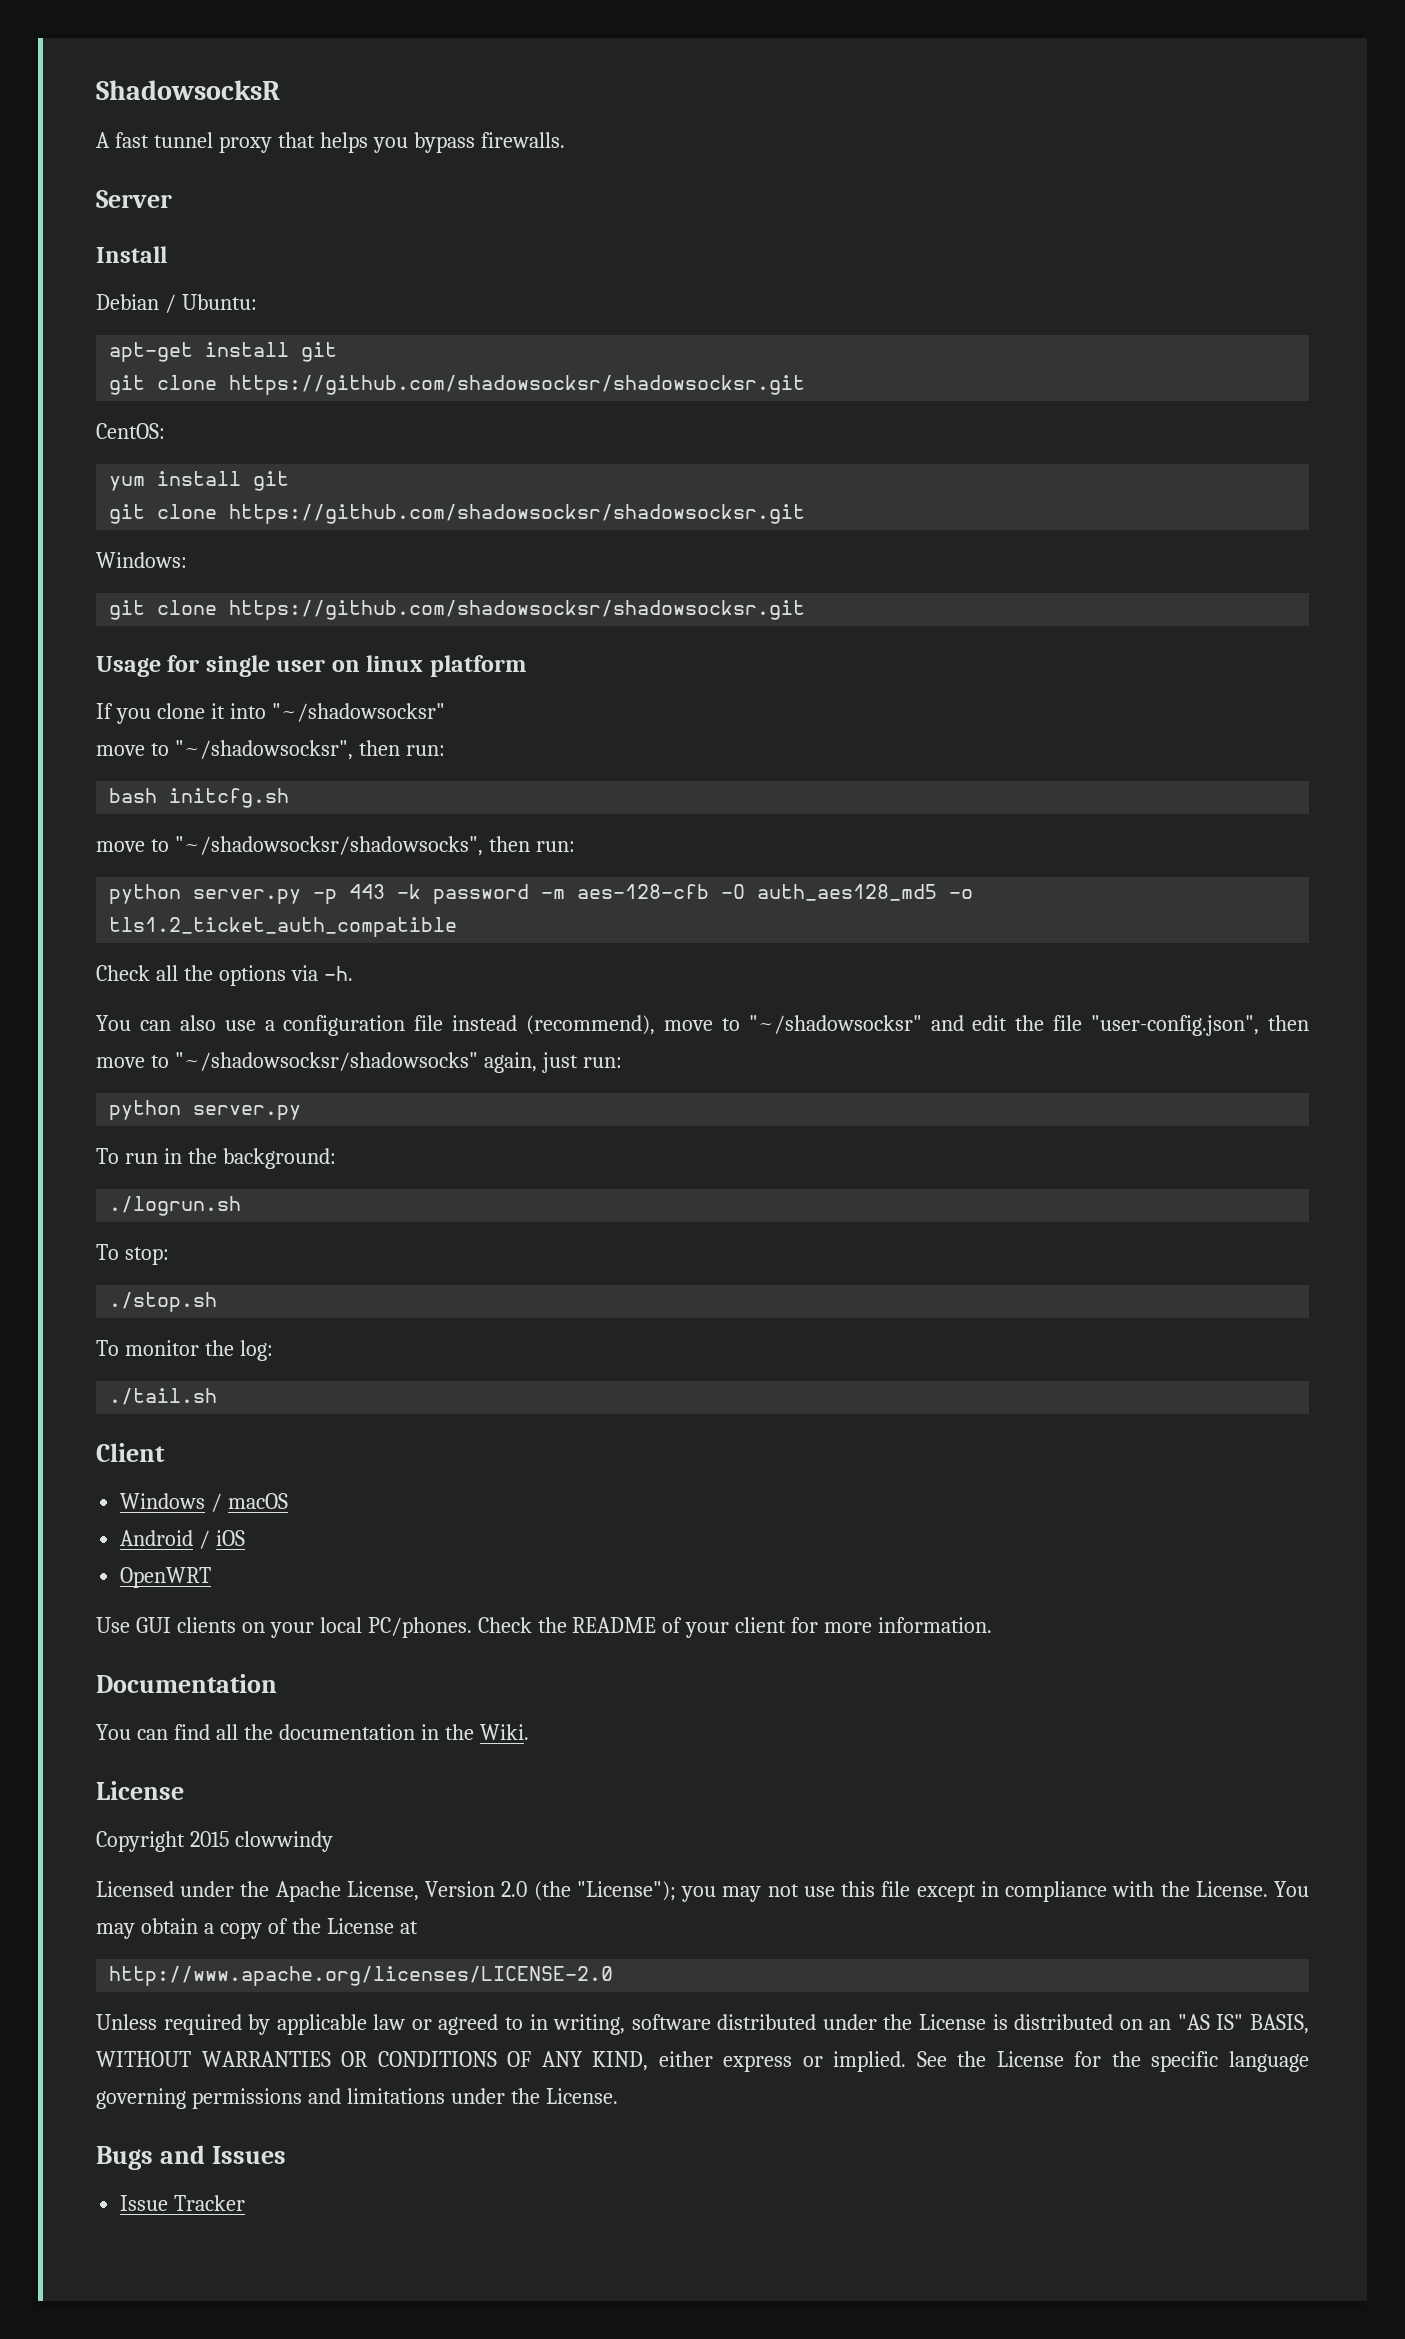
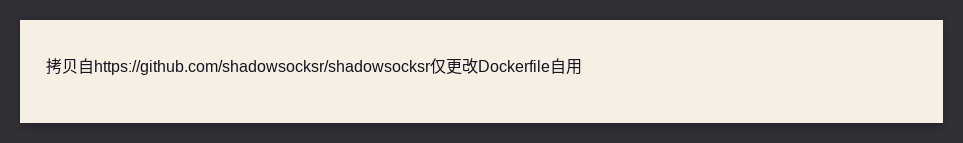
[96,80,280,100] [96,132,565,153] [96,190,172,208] [96,246,167,263] [96,294,257,313] [109,342,338,362] [109,375,806,395] [96,423,165,439] [109,471,290,491] [109,504,806,524] [96,552,187,568] [109,600,806,620] [96,655,526,677] [96,703,445,724] [96,740,445,760] [109,788,290,808] [96,836,575,856] [109,884,974,904] [109,917,458,937] [96,965,353,986] [96,1015,1309,1036] [96,1052,622,1073] [109,1100,302,1120] [96,1148,336,1169] [109,1196,242,1216] [96,1244,169,1265] [109,1292,218,1312] [96,1340,273,1361] [109,1388,218,1405] [96,1443,165,1462] [120,1493,289,1512] [120,1530,246,1549] [120,1567,212,1588] [96,1617,993,1638] [96,1674,277,1693] [96,1724,529,1740] [96,1781,184,1800] [96,1831,333,1852] [96,1881,1309,1902] [96,1918,418,1939] [109,1966,614,1986] [96,2014,1310,2035] [96,2051,1309,2072] [96,2088,618,2109] [96,2145,286,2170] [120,2195,246,2211] ShadowsocksR // A fast tunnel proxy that helps you bypass firewalls. // Server // Install // Debian / Ubuntu: // apt-get install git // git clone https://github.com/shadowsocksr/shadowsocksr.git // CentOS: // yum install git // git clone https://github.com/shadowsocksr/shadowsocksr.git // Windows: // git clone https://github.com/shadowsocksr/shadowsocksr.git // Usage for single user on linux platform // If you clone it into "~/shadowsocksr" // move to "~/shadowsocksr", then run: // bash initcfg.sh // move to "~/shadowsocksr/shadowsocks", then run: // python server.py -p 443 -k password -m aes-128-cfb -O auth_aes128_md5 -o tls1.2_ticket_auth_compatible // Check all the options via -h. // You can also use a configuration file instead (recommend), move to "~/shadowsocksr" and edit the file "user-config.json", then move to "~/shadowsocksr/shadowsocks" again, just run: // python server.py // To run in the background: // ./logrun.sh // To stop: // ./stop.sh // To monitor the log: // ./tail.sh // Client // Windows / macOS // Android / iOS // OpenWRT // Use GUI clients on your local PC/phones. Check the README of your client for more information. // Documentation // You can find all the documentation in the Wiki. // License // Copyright 2015 clowwindy // Licensed under the Apache License, Version 2.0 (the "License"); you may not use this file except in compliance with the License. You may obtain a copy of the License at // http://www.apache.org/licenses/LICENSE-2.0 // Unless required by applicable law or agreed to in writing, software distributed under the License is distributed on an "AS IS" BASIS, WITHOUT WARRANTIES OR CONDITIONS OF ANY KIND, either express or implied. See the License for the specific language governing permissions and limitations under the License. // Bugs and Issues // Issue Tracker -> [46,58,582,75] 拷贝自https://github.com/shadowsocksr/shadowsocksr仅更改Dockerfile自用

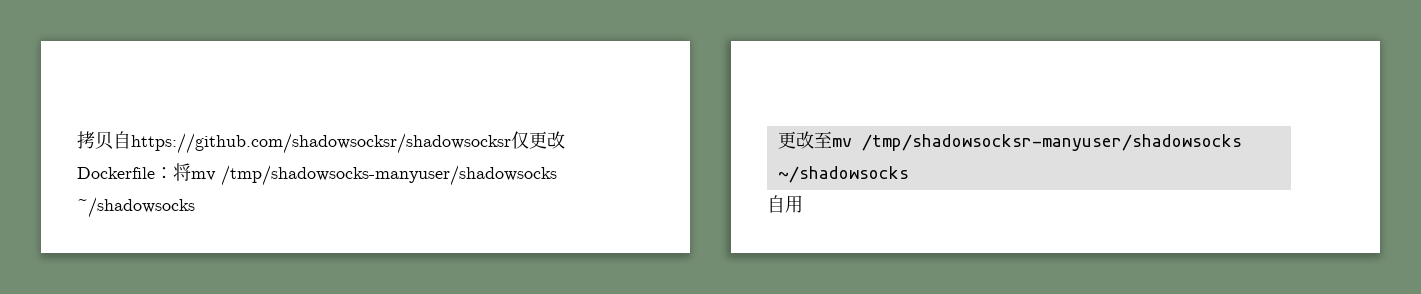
(550, 66) none -> [155,163,557,186] [77,197,195,218] [777,131,1242,151] [777,166,909,183] ：将mv /tmp/shadowsocks-manyuser/shadowsocks ~/shadowsocks // 更改至mv /tmp/shadowsocksr-manyuser/shadowsocks ~/shadowsocks //

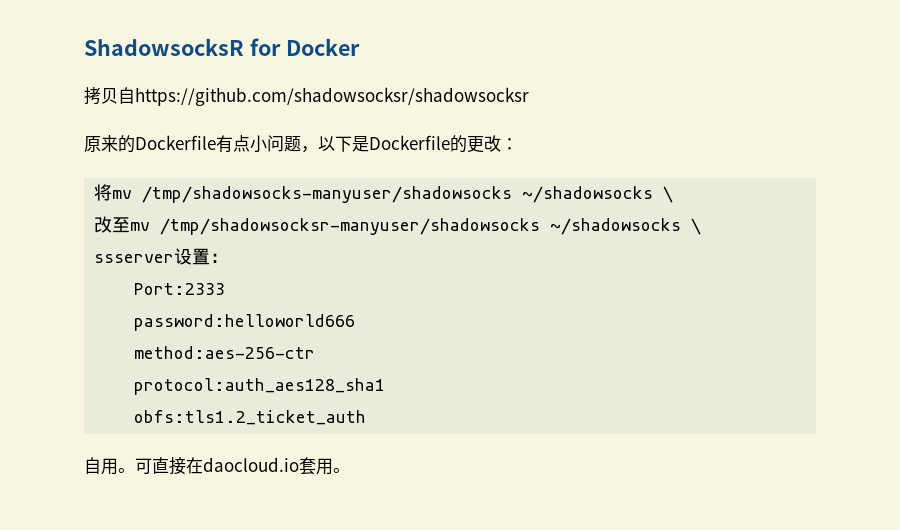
(77, 140) none -> [84,38,360,56] ShadowsocksR for Docker //
[511,131,565,149] [77,167,173,179] 仅更改Dockerfile： -> [84,135,518,153] // 原来的Dockerfile有点小问题，以下是Dockerfile的更改： //
[777,131,796,149] // 更 -> [663,186,674,203] \ //
[767,195,803,213] // 自用 -> [691,218,702,235] [94,248,229,265] [134,283,226,295] [134,314,356,331] [134,346,316,359] [134,378,386,395] [134,410,367,425] [84,457,350,475] \ // ssserver设置： // Port:2333 // password:helloworld666 // method:aes-256-ctr // protocol:auth_aes128_sha1 // obfs:tls1.2_ticket_auth // 自用。可直接在daocloud.io套用。

